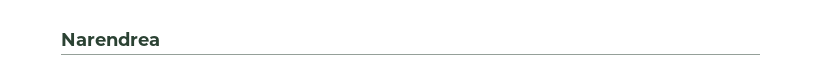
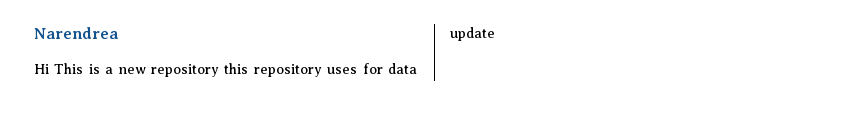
(160, 39) none -> [34,63,417,77] [450,27,495,41] // Hi This is a new repository this repository uses for data update

